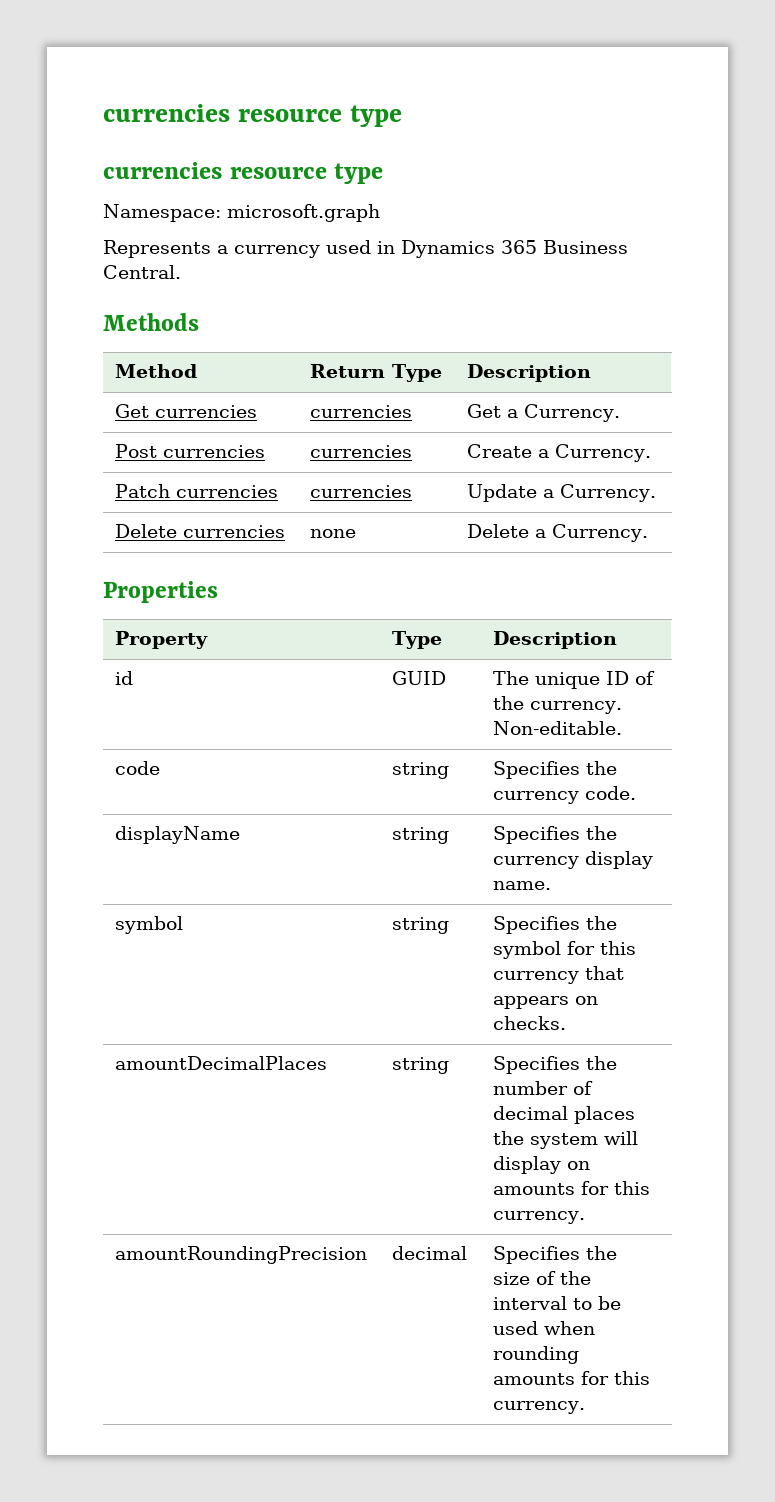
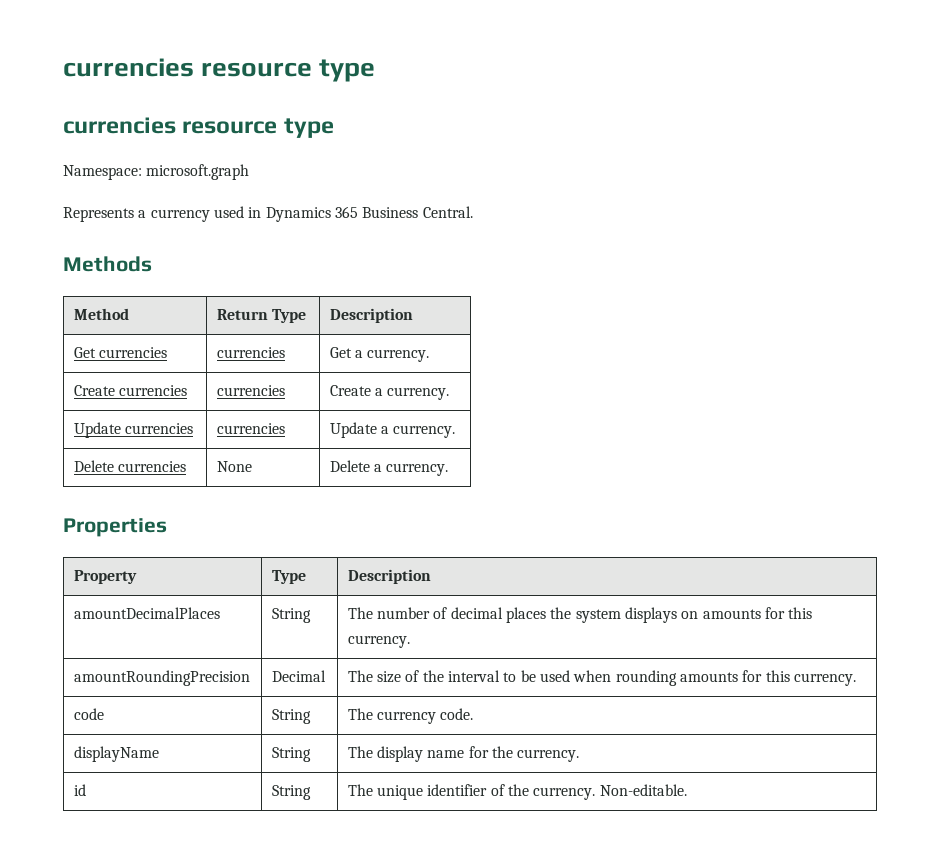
[524,404,621,422] [115,444,158,458] Currency. // Post -> [367,349,430,362] [73,385,115,396] currency. // Create
[555,444,652,462] [115,484,171,498] Currency. // Patch -> [387,387,450,400] [73,422,121,438] currency. // Update
[560,484,657,502] Currency. -> [393,425,456,438] currency.
[310,529,357,538] | none -> [216,461,252,472] | None
[552,524,649,542] Currency. -> [386,463,449,476] currency.
[115,671,134,685] [392,671,447,685] [493,671,656,689] [493,696,623,714] [493,721,623,735] [115,761,161,775] [392,762,450,779] [493,761,618,779] [493,786,637,804] [115,826,241,844] [392,827,450,844] [493,826,618,844] [493,851,654,869] [493,881,552,890] [115,916,184,934] [392,917,450,934] [493,916,618,934] [493,941,637,959] [493,966,625,984] [493,996,599,1009] [493,1016,567,1030] [115,1056,328,1070] [392,1057,450,1074] [493,1056,618,1074] id | GUID | The unique ID of the currency. Non-editable. // code | string | Specifies the currency code. // displayName | string | Specifies the currency display name. // symbol | string | Specifies the symbol for this currency that appears on checks. // amountDecimalPlaces | string | Specifies the -> [73,607,220,619] [271,608,311,623] [347,607,373,619] amountDecimalPlaces | String | The
[604,1131,639,1145] [493,1156,562,1174] will display -> [625,607,678,623] displays
[392,1246,468,1260] [493,1246,618,1264] decimal | Specifies the -> [271,670,326,682] [347,670,373,682] Decimal | The
(586, 1407) none -> [73,708,104,720] [271,709,311,724] [347,708,474,724] [73,746,159,762] [271,747,311,762] [347,746,580,762] [73,784,86,796] [271,785,311,800] [347,784,687,800] // code | String | The currency code. // displayName | String | The display name for the currency. // id | String | The unique identifier of the currency. Non-editable.

